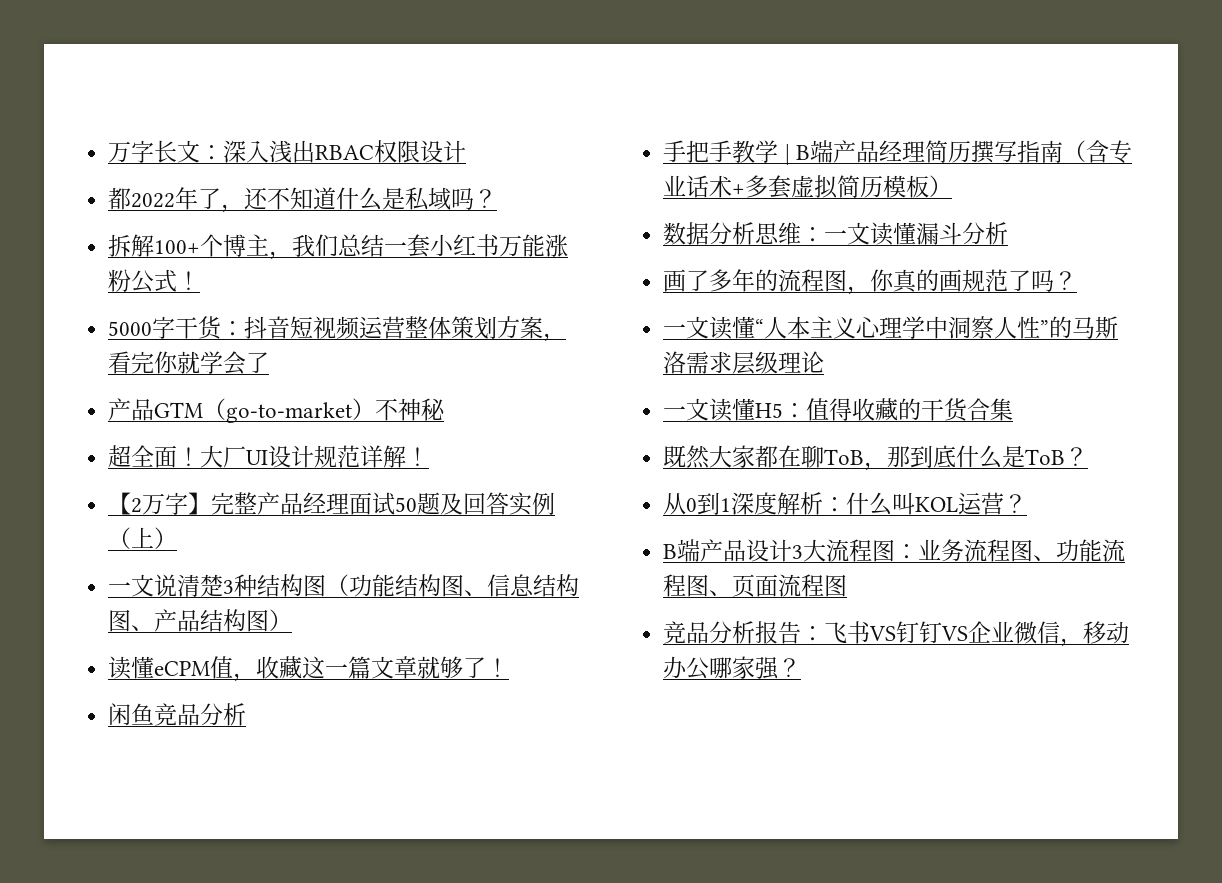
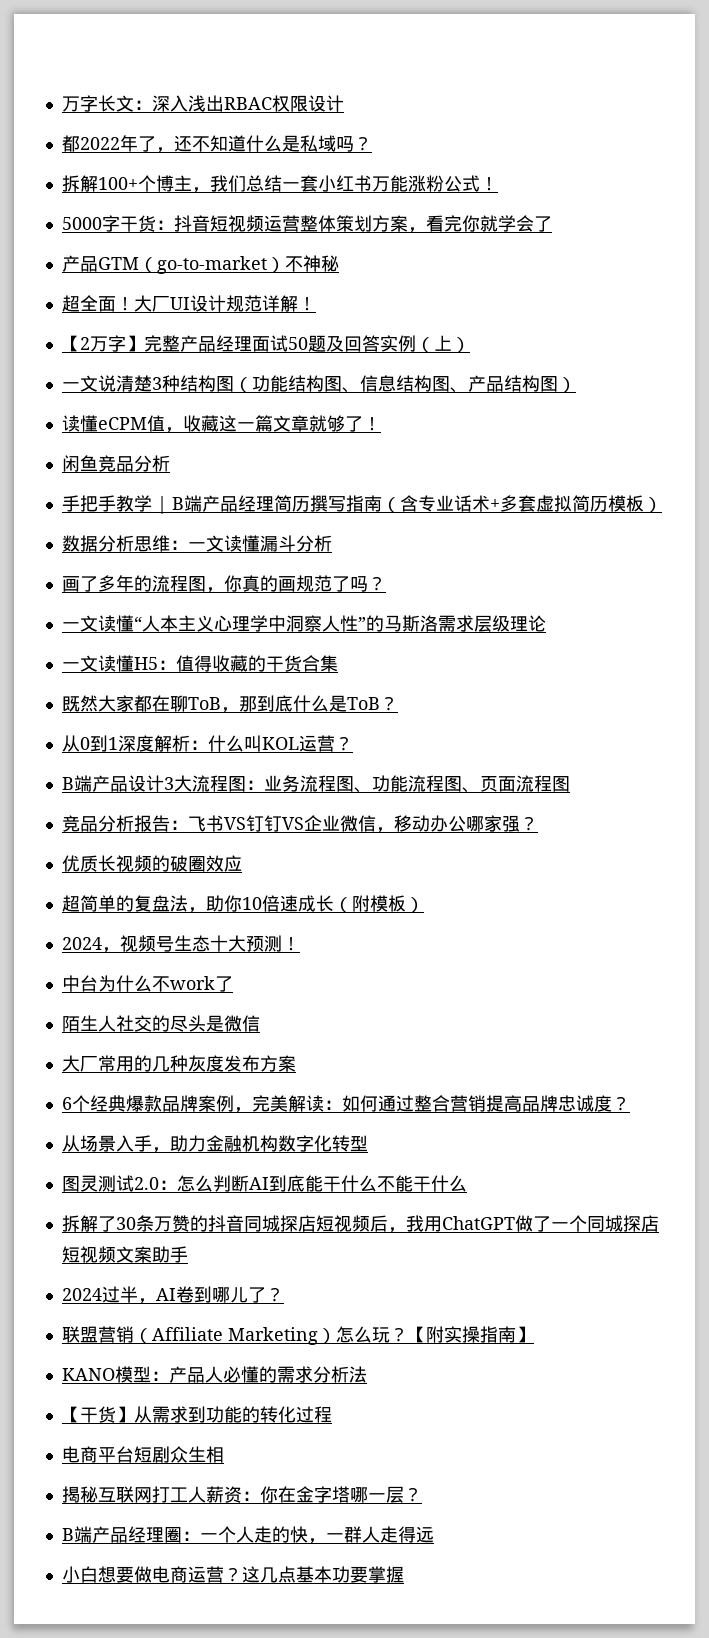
(802, 667) none -> [61,855,242,872] [61,895,424,913] [61,935,300,953] [61,975,233,992] [61,1015,260,1032] [61,1055,296,1072] [61,1095,630,1113] [61,1135,368,1153] [61,1175,467,1192] [61,1215,659,1233] [61,1246,188,1263] [61,1286,284,1304] [61,1326,534,1345] [61,1366,367,1383] [61,1406,332,1423] [61,1446,224,1463] [61,1486,422,1503] [61,1526,434,1544] [61,1566,404,1583] // 优质长视频的破圈效应 // 超简单的复盘法，助你10倍速成长（附模板） // 2024，视频号生态十大预测！ // 中台为什么不work了 // 陌生人社交的尽头是微信 // 大厂常用的几种灰度发布方案 // 6个经典爆款品牌案例，完美解读：如何通过整合营销提高品牌忠诚度？ // 从场景入手，助力金融机构数字化转型 // 图灵测试2.0：怎么判断AI到底能干什么不能干什么 // 拆解了30条万赞的抖音同城探店短视频后，我用ChatGPT做了一个同城探店短视频文案助手 // 2024过半，AI卷到哪儿了？ // 联盟营销（Affiliate Marketing）怎么玩？【附实操指南】 // KANO模型：产品人必懂的需求分析法 // 【干货】从需求到功能的转化过程 // 电商平台短剧众生相 // 揭秘互联网打工人薪资：你在金字塔哪一层？ // B端产品经理圈：一个人走的快，一群人走得远 // 小白想要做电商运营？这几点基本功要掌握

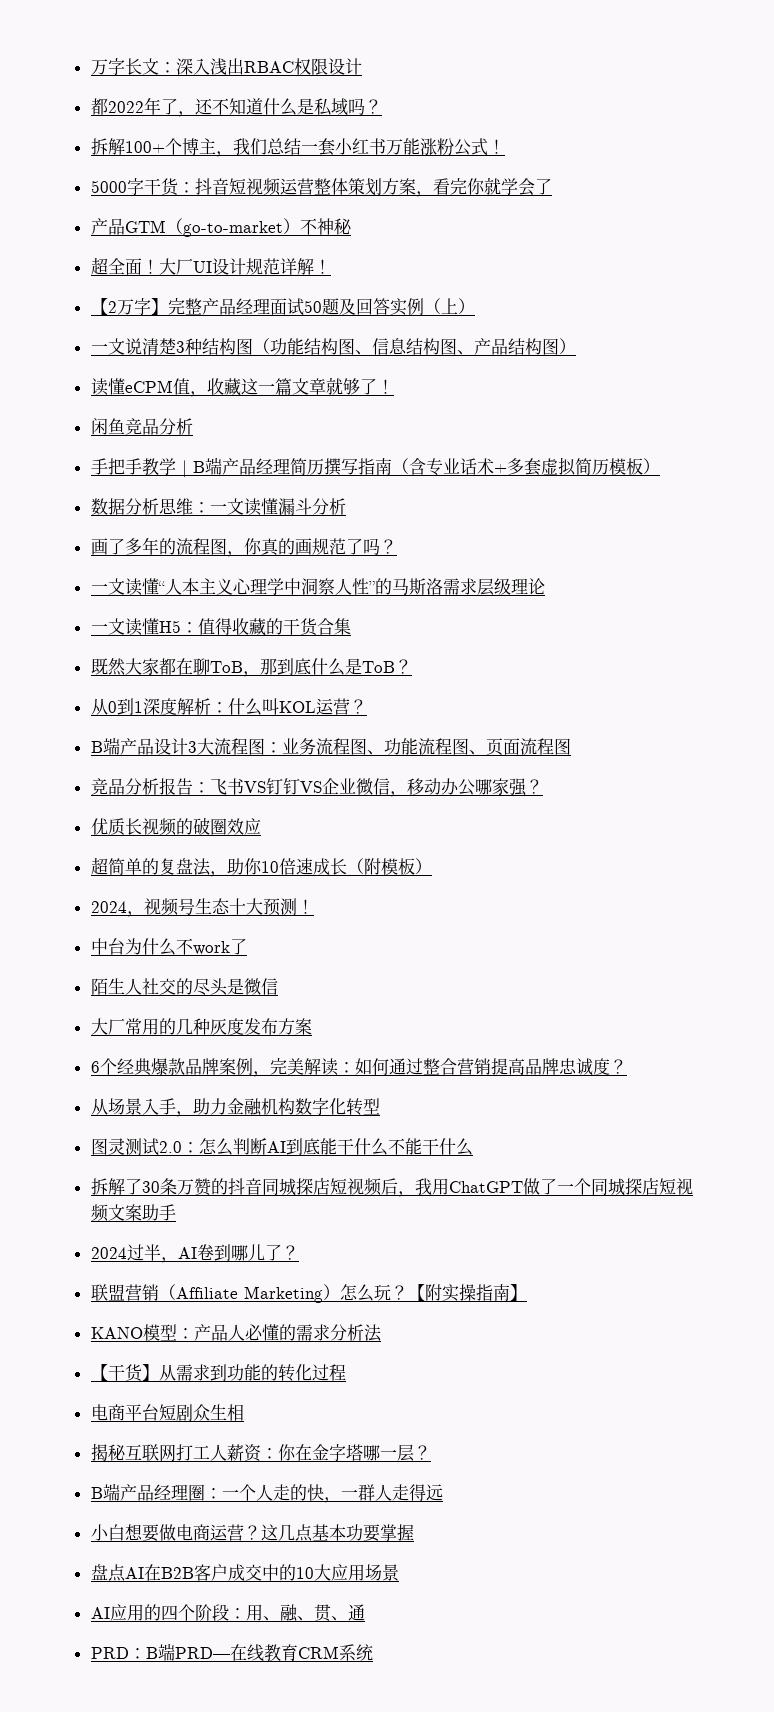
(404, 1574) none -> [90,1564,399,1582] [90,1604,365,1622] [90,1643,373,1662] // 盘点AI在B2B客户成交中的10大应用场景 // AI应用的四个阶段：用、融、贯、通 // PRD：B端PRD—在线教育CRM系统

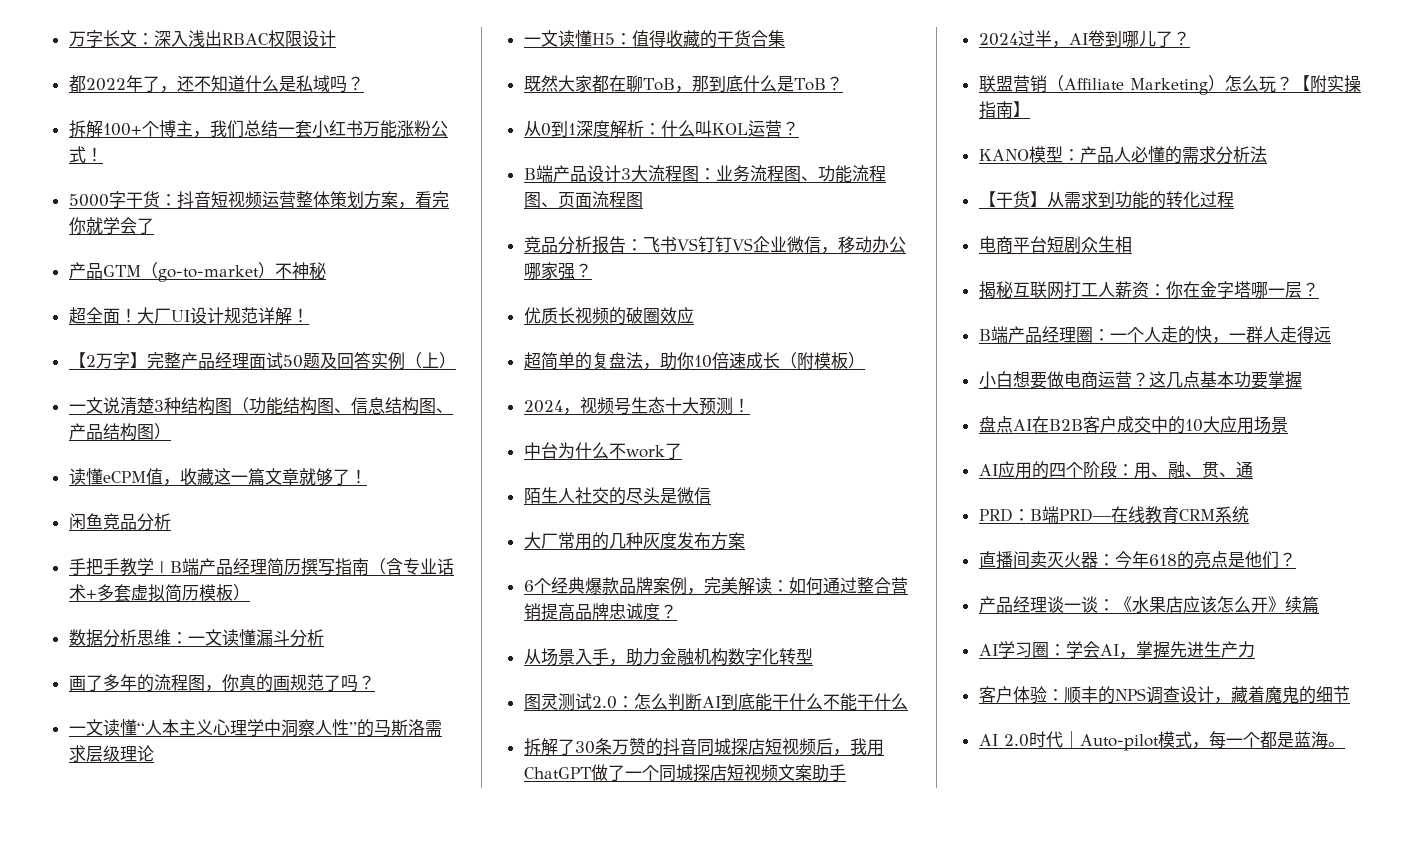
(373, 1652) none -> [978,551,1296,569] [978,596,1319,613] [978,641,1255,659] [978,686,1350,704] [978,731,1345,751] // 直播间卖灭火器：今年618的亮点是他们？ // 产品经理谈一谈：《水果店应该怎么开》续篇 // AI学习圈：学会AI，掌握先进生产力 // 客户体验：顺丰的NPS调查设计，藏着魔鬼的细节 // AI 2.0时代｜Auto-pilot模式，每一个都是蓝海。

